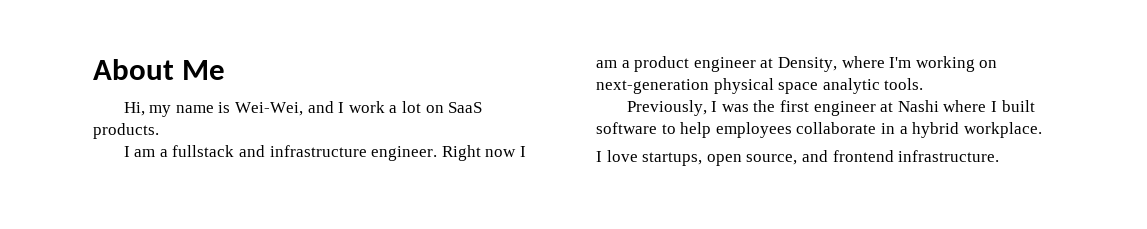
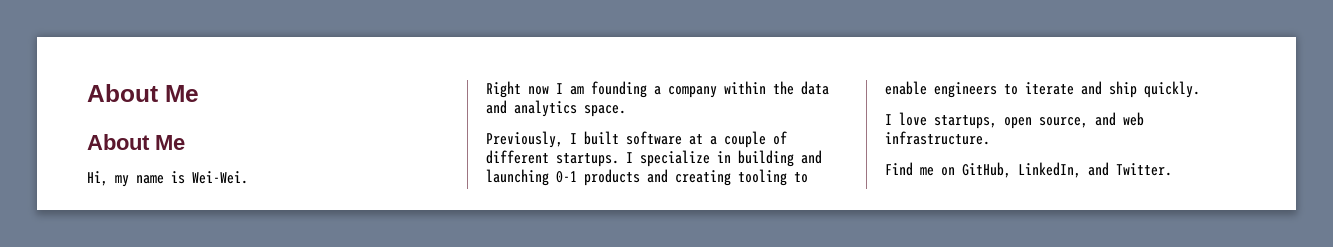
[93,59,226,80] About Me -> [87,84,199,102] [87,134,185,150] About Me // About Me
[235,101,483,116] [93,123,159,139] [123,145,527,161] [596,56,998,72] [596,78,924,94] [626,100,1035,116] [596,122,1042,138] Wei-Wei, and I work a lot on SaaS products. // I am a fullstack and infrastructure engineer. Right now I am a product engineer at Density, where I'm working on next-generation physical space analytic tools. // Previously, I was the first engineer at Nashi where I built software to help employees collaborate in a hybrid workplace. -> [192,171,248,184] [486,81,829,98] [486,100,626,117] [486,131,787,148] [486,150,822,167] [486,169,808,186] [885,81,1200,98] Wei-Wei. // Right now I am founding a company within the data and analytics space. // Previously, I built software at a couple of different startups. I specialize in building and launching 0-1 products and creating tooling to enable engineers to iterate and ship quickly.
[832,150,894,162] frontend -> [1123,112,1144,126] web
(1000, 156) none -> [885,162,1172,178] // Find me on GitHub, LinkedIn, and Twitter.

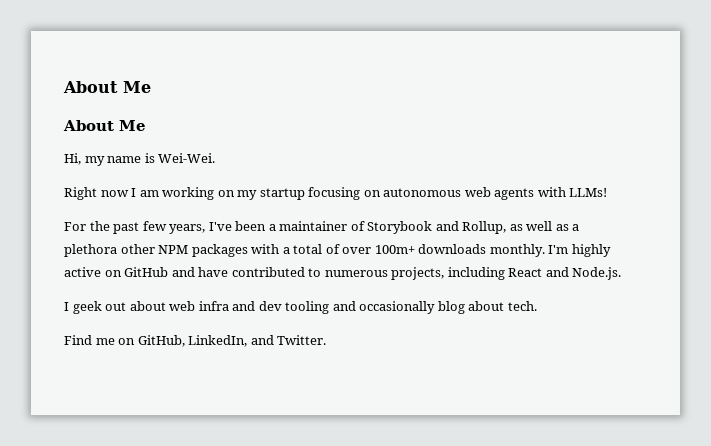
[591,81,829,98] [486,100,626,117] [486,131,787,148] [486,150,822,167] [486,169,808,186] [885,81,1200,98] [885,112,1144,129] [885,131,990,145] founding a company within the data and analytics space. // Previously, I built software at a couple of different startups. I specialize in building and launching 0-1 products and creating tooling to enable engineers to iterate and ship quickly. // I love startups, open source, and web infrastructure. -> [162,187,608,200] [64,221,580,234] [64,244,611,257] [64,267,622,280] [64,301,537,314] working on my startup focusing on autonomous web agents with LLMs! // For the past few years, I've been a maintainer of Storybook and Rollup, as well as a plethora other NPM packages with a total of over 100m+ downloads monthly. I'm highly active on GitHub and have contributed to numerous projects, including React and Node.js. // I geek out about web infra and dev tooling and occasionally blog about tech.

